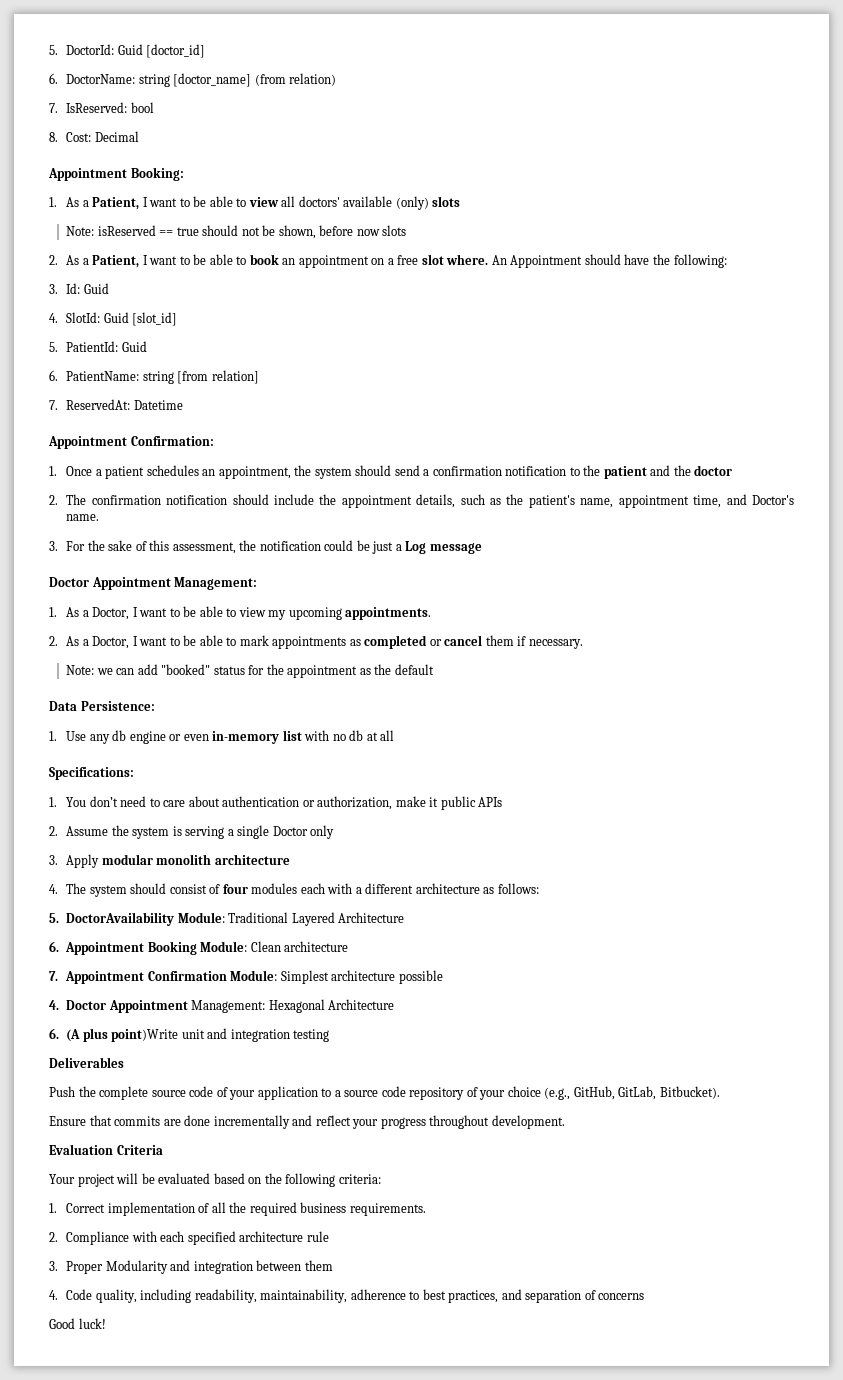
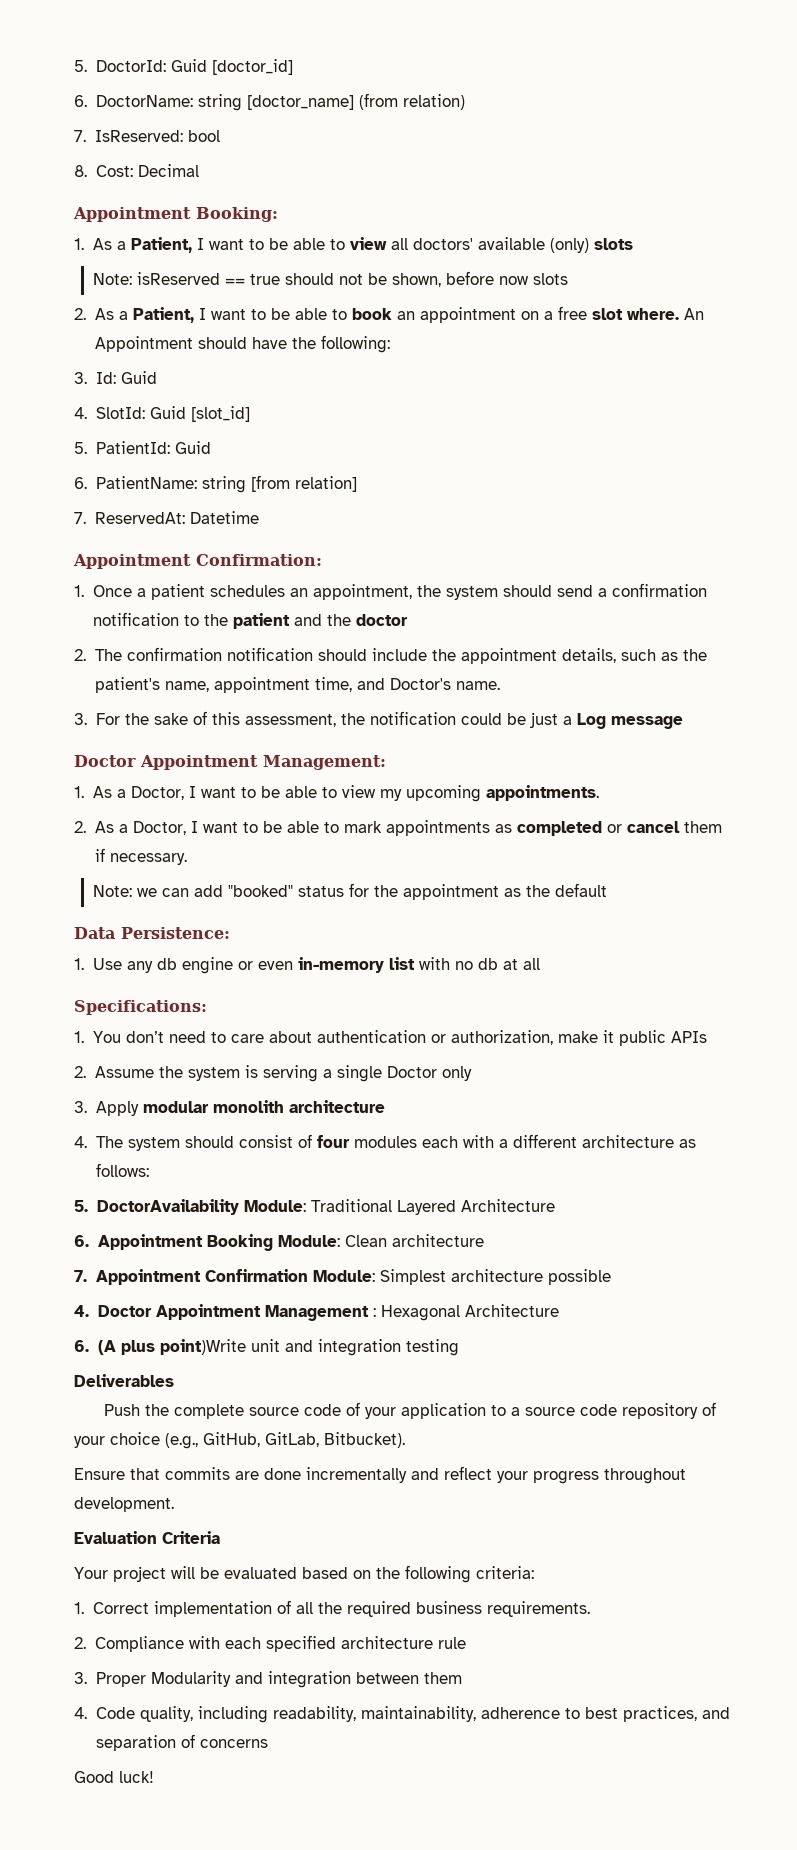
[191,1000,266,1013] Management: -> [264,1305,376,1321] Management :

